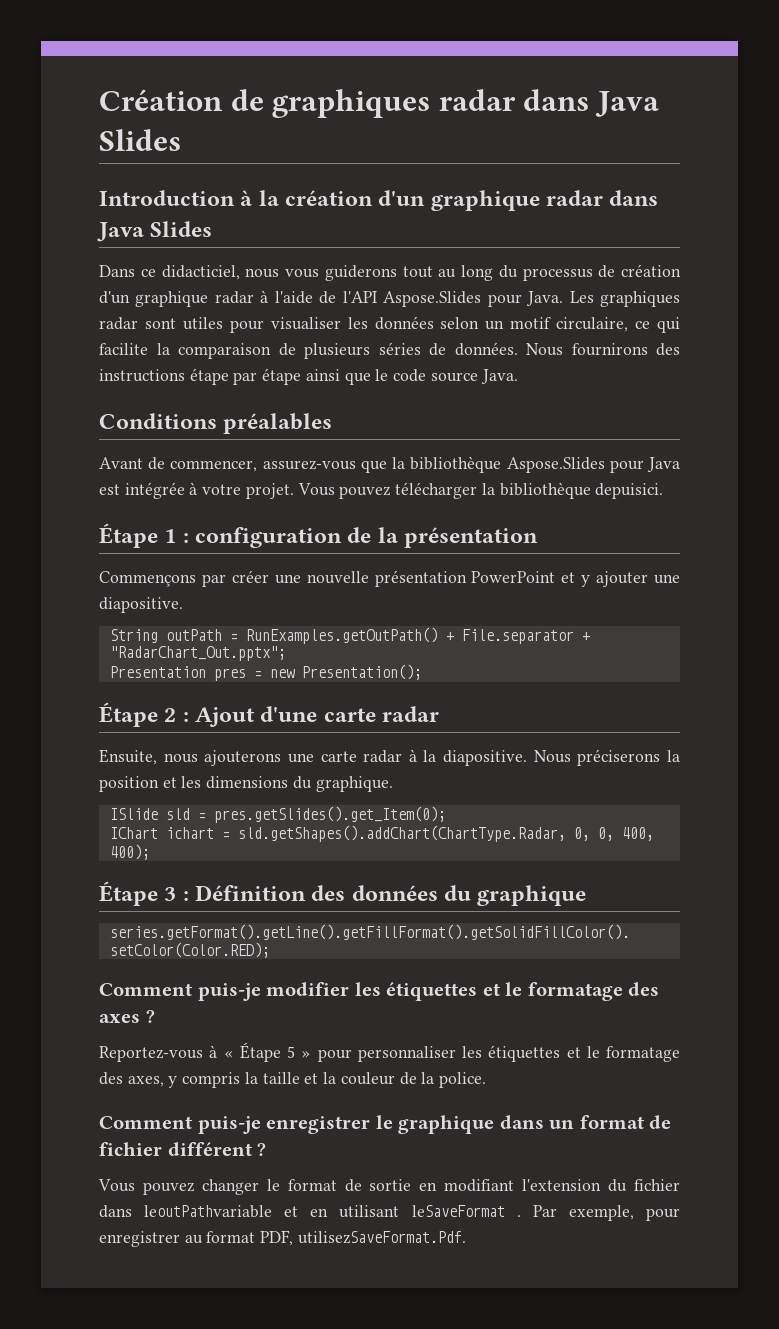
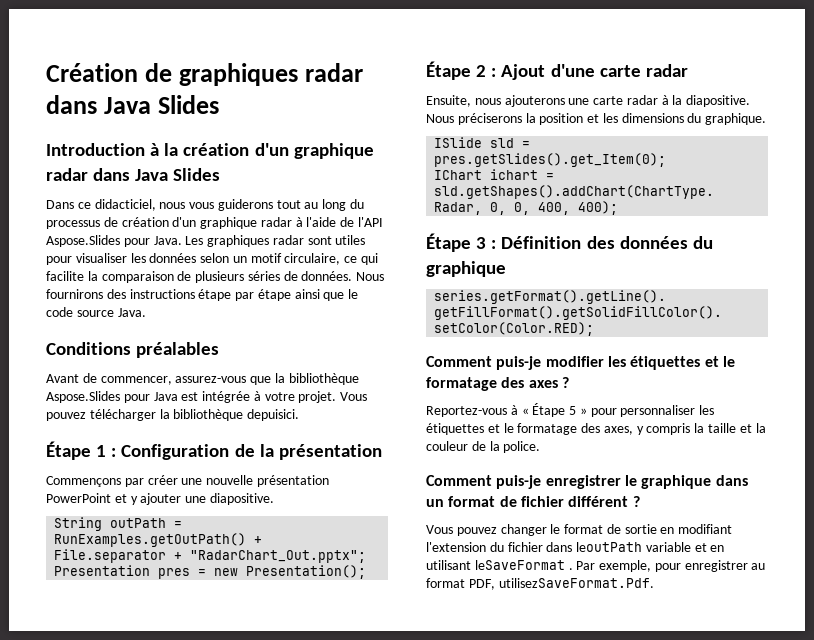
[195,527,343,548] configuration -> [121,444,230,460] Configuration
[144,1205,273,1218] leoutPathvariable -> [576,542,691,552] leoutPath variable

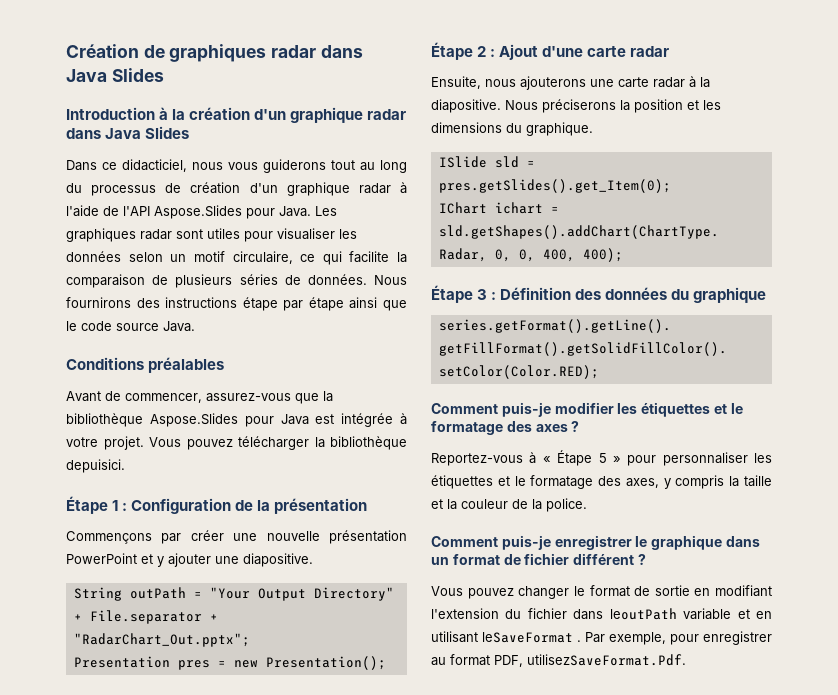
[54,533,247,547] RunExamples.getOutPath() -> [209,587,394,601] "Your Output Directory"

